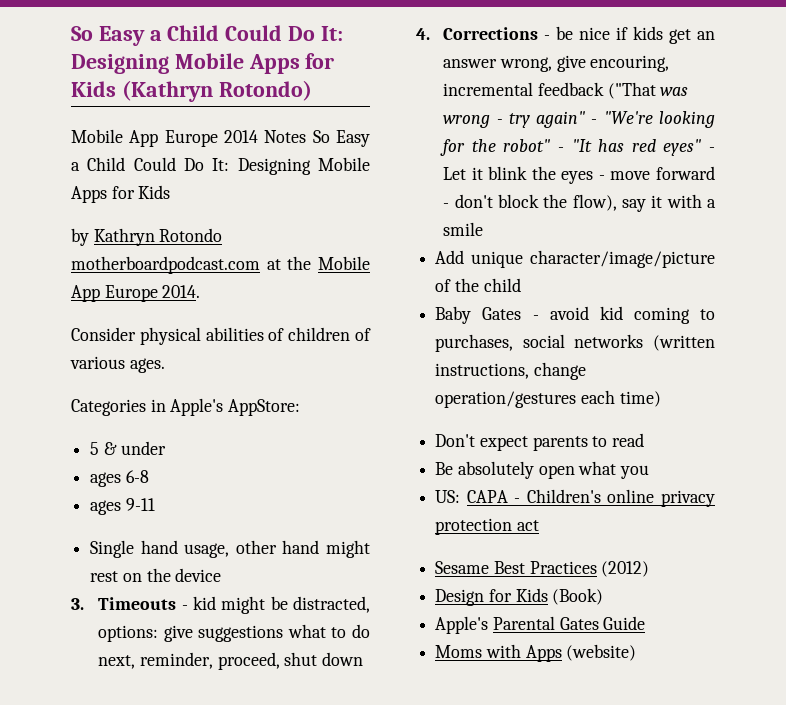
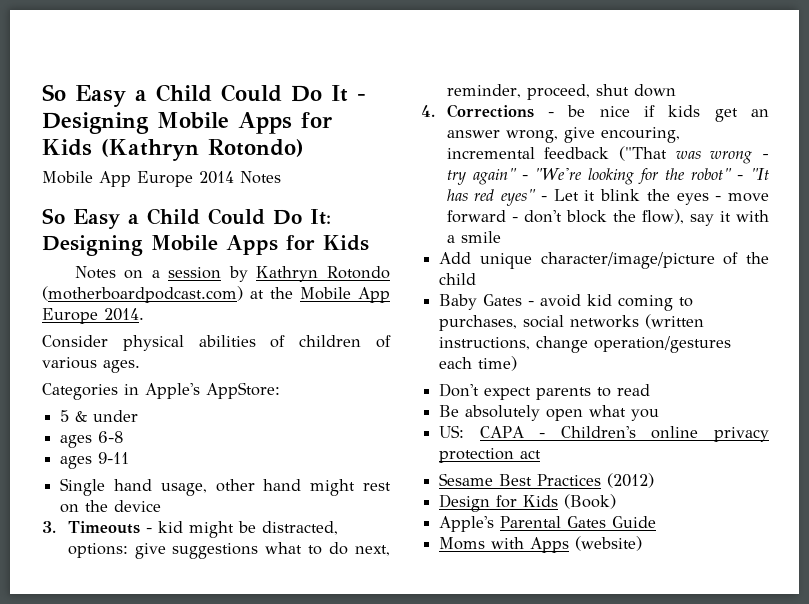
[71,25,343,46] So Easy a Child Could Do It: -> [42,84,366,107] So Easy a Child Could Do It -
(307, 136) none -> (281, 177) //
(171, 192) none -> [74,266,222,279] Notes on a session
[71,256,260,274] motherboardpodcast.com -> [42,286,243,303] (motherboardpodcast.com)

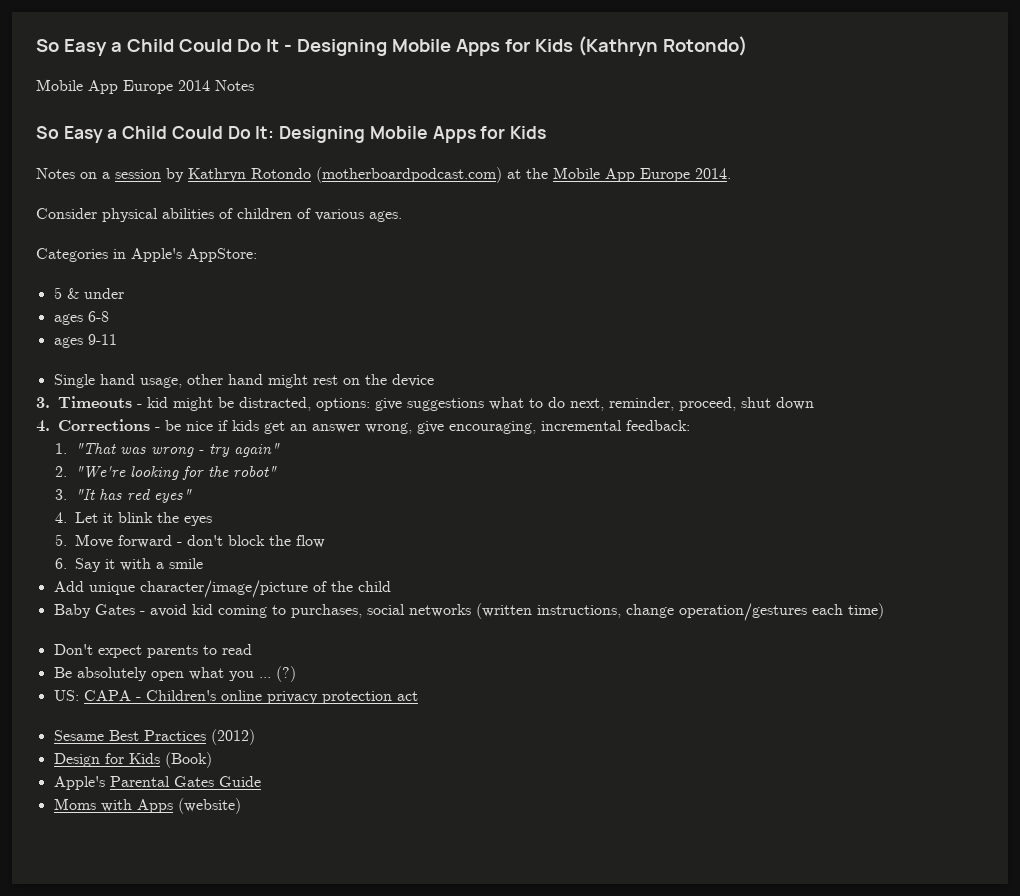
[600,127,680,143] [446,146,667,161] encouring, incremental feedback ("That -> [449,420,690,434] [54,443,116,454] encouraging, incremental feedback: // 1. "That
[521,175,528,180] - -> [54,466,67,477] // 2.
[737,175,744,180] - -> [54,489,67,500] // 3.
[540,196,547,201] - -> [54,512,67,523] // 4.
[715,193,769,202] - move -> [54,534,113,548] // 5. Move
[641,209,714,226] flow), say -> [295,535,325,548] [54,558,101,572] flow // 6. Say
(660, 415) none -> [258,666,296,682] ... (?)

